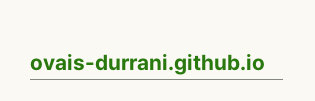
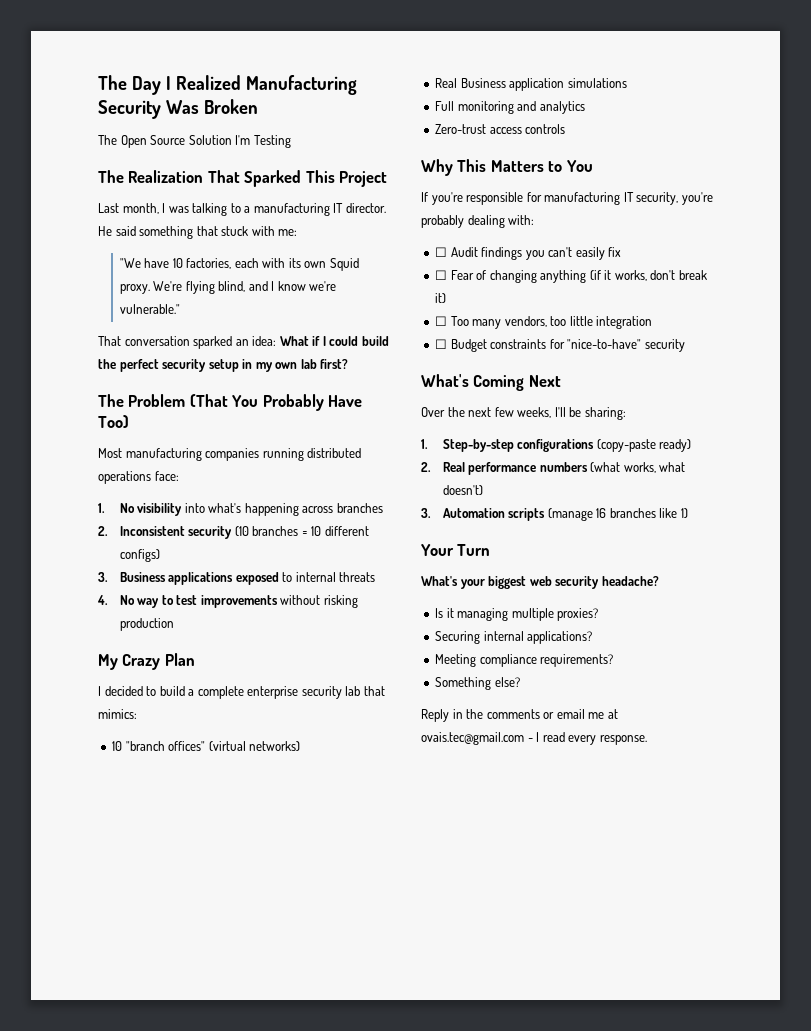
[30,53,265,75] ovais-durrani.github.io -> [98,75,357,95] [98,99,258,119] [98,135,291,148] [98,170,388,187] [98,203,386,216] [98,226,298,239] [119,258,359,271] [119,281,337,294] [119,304,180,314] [98,336,389,349] [98,359,349,372] [98,394,363,411] [98,415,129,428] [98,448,362,461] [98,471,179,484] [98,503,383,516] [98,526,369,539] [119,549,160,562] [98,572,376,585] [97,595,358,608] [119,618,174,631] [98,653,195,670] [98,686,385,699] [98,709,137,719] [112,741,301,751] [435,78,627,91] [435,101,585,114] [435,124,566,134] [421,159,593,176] [421,192,713,205] [421,215,535,228] [435,247,622,260] [435,270,707,283] [435,293,447,303] [435,316,653,329] [435,339,685,352] [421,374,561,391] [421,407,626,420] [421,439,692,452] [421,462,686,475] [442,485,483,495] [421,508,688,521] [421,544,491,556] [421,576,659,589] [435,608,599,621] [435,631,593,644] [435,654,614,667] [435,677,520,690] [421,709,618,722] [421,732,647,745] The Day I Realized Manufacturing Security Was Broken // The Open Source Solution I'm Testing // The Realization That Sparked This Project // Last month, I was talking to a manufacturing IT director. He said something that stuck with me: // "We have 10 factories, each with its own Squid proxy. We're flying blind, and I know we're vulnerable." // That conversation sparked an idea: What if I could build the perfect security setup in my own lab first? // The Problem (That You Probably Have Too) // Most manufacturing companies running distributed operations face: // 1. No visibility into what's happening across branches // 2. Inconsistent security (10 branches = 10 different configs) // 3. Business applications exposed to internal threats // 4. No way to test improvements without risking production // My Crazy Plan // I decided to build a complete enterprise security lab that mimics: // 10 "branch offices" (virtual networks) // Real Business application simulations // Full monitoring and analytics // Zero-trust access controls // Why This Matters to You // If you're responsible for manufacturing IT security, you're probably dealing with: // ☐ Audit findings you can't easily fix // ☐ Fear of changing anything (if it works, don't break it) // ☐ Too many vendors, too little integration // ☐ Budget constraints for "nice-to-have" security // What's Coming Next // Over the next few weeks, I'll be sharing: // 1. Step-by-step configurations (copy-paste ready) // 2. Real performance numbers (what works, what doesn't) // 3. Automation scripts (manage 16 branches like 1) // Your Turn // What's your biggest web security headache? // Is it managing multiple proxies? // Securing internal applications? // Meeting compliance requirements? // Something else? // Reply in the comments or email me at ovais.tec@gmail.com - I read every response.

